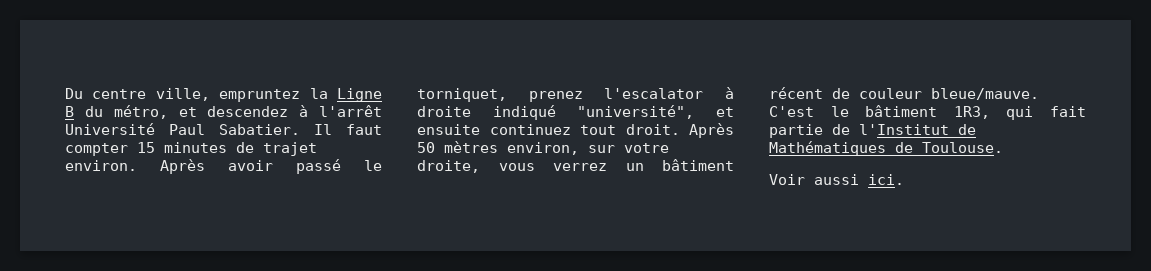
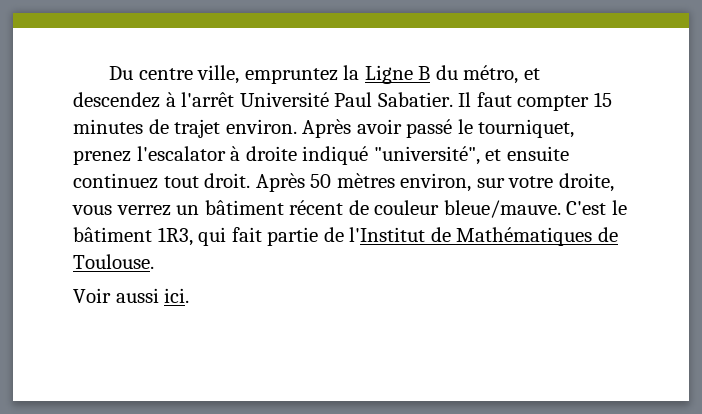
[417,88,507,102] torniquet, -> [478,119,575,138] tourniquet,

